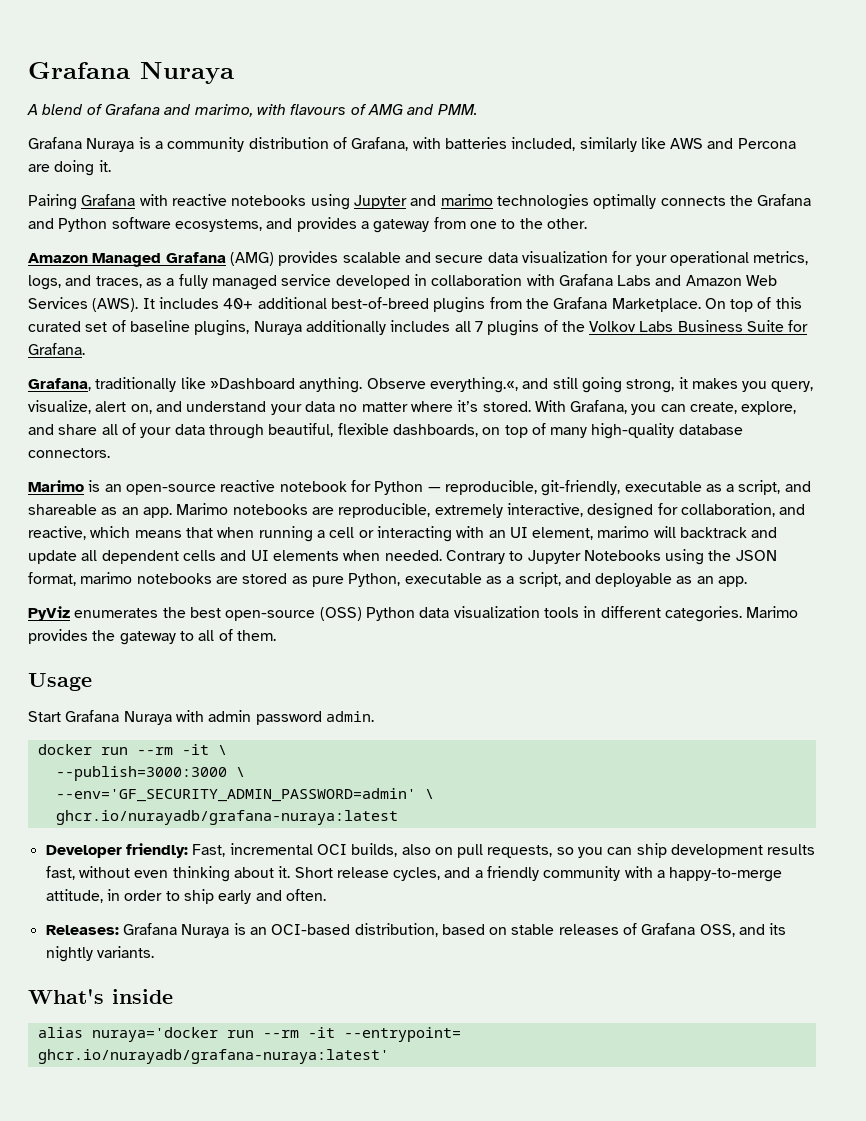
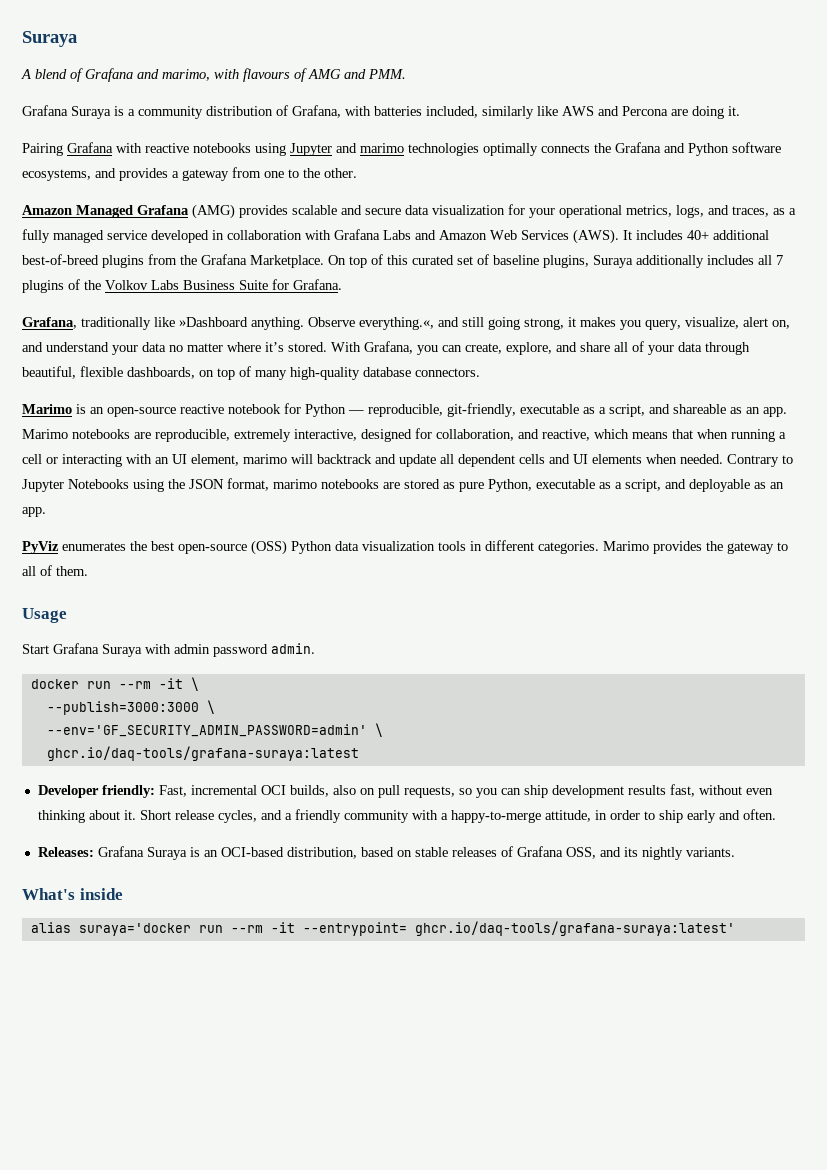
[28,62,234,84] Grafana Nuraya -> [22,31,77,47] Suraya
[86,138,135,152] Nuraya -> [71,106,111,119] Suraya
[253,321,302,335] Nuraya -> [593,255,633,268] Suraya
[123,711,172,725] Nuraya -> [102,644,142,657] Suraya
[55,810,398,825] ghcr.io/nurayadb/grafana-nuraya:latest -> [46,746,359,761] ghcr.io/daq-tools/grafana-suraya:latest
[181,924,230,938] Nuraya -> [146,847,187,860] Suraya
[91,1027,218,1042] nuraya='docker -> [78,923,191,936] suraya='docker
[37,1049,389,1064] ghcr.io/nurayadb/grafana-nuraya:latest' -> [414,921,735,936] ghcr.io/daq-tools/grafana-suraya:latest'

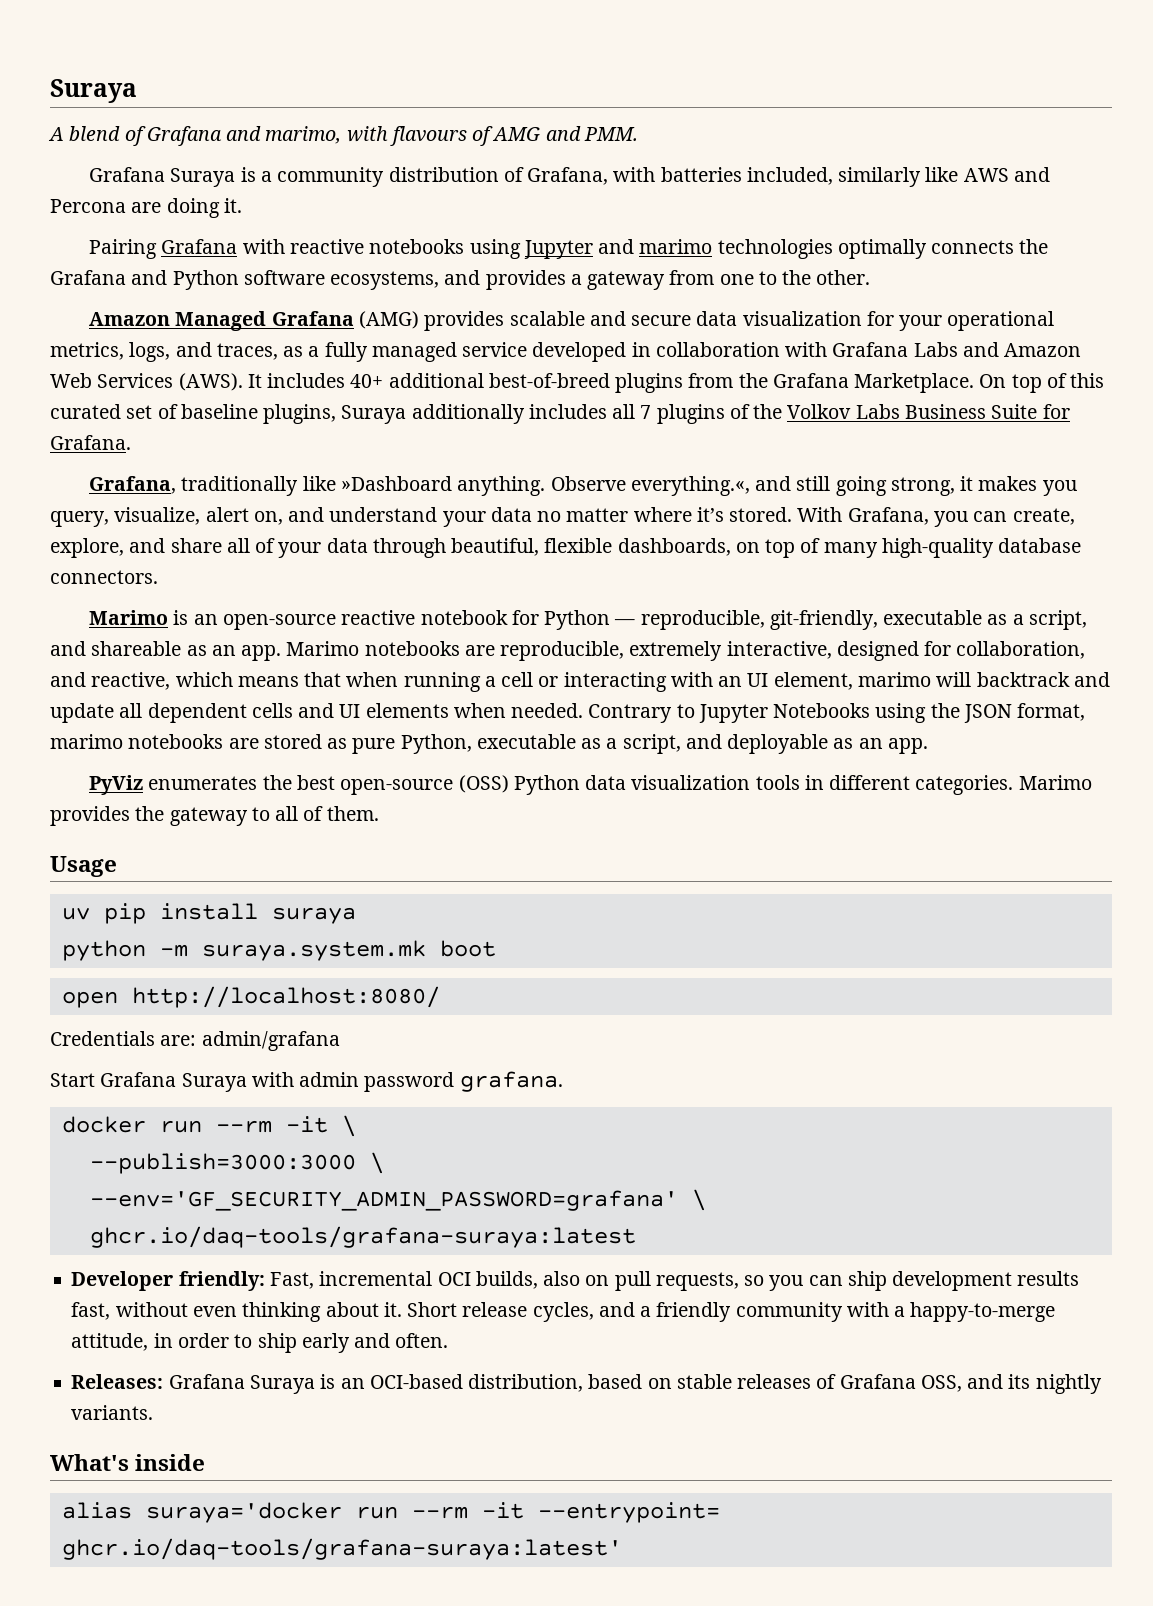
(67, 615) none -> [61,903,356,924] [61,940,496,961] [61,986,440,1008] [50,1031,340,1051] // uv pip install suraya // python -m suraya.system.mk boot // open http://localhost:8080/ // Credentials are: admin/grafana
[271,643,315,654] admin. -> [459,1071,563,1092] grafana.
[46,724,367,737] --env='GF_SECURITY_ADMIN_PASSWORD=admin' -> [89,1190,678,1211] --env='GF_SECURITY_ADMIN_PASSWORD=grafana'

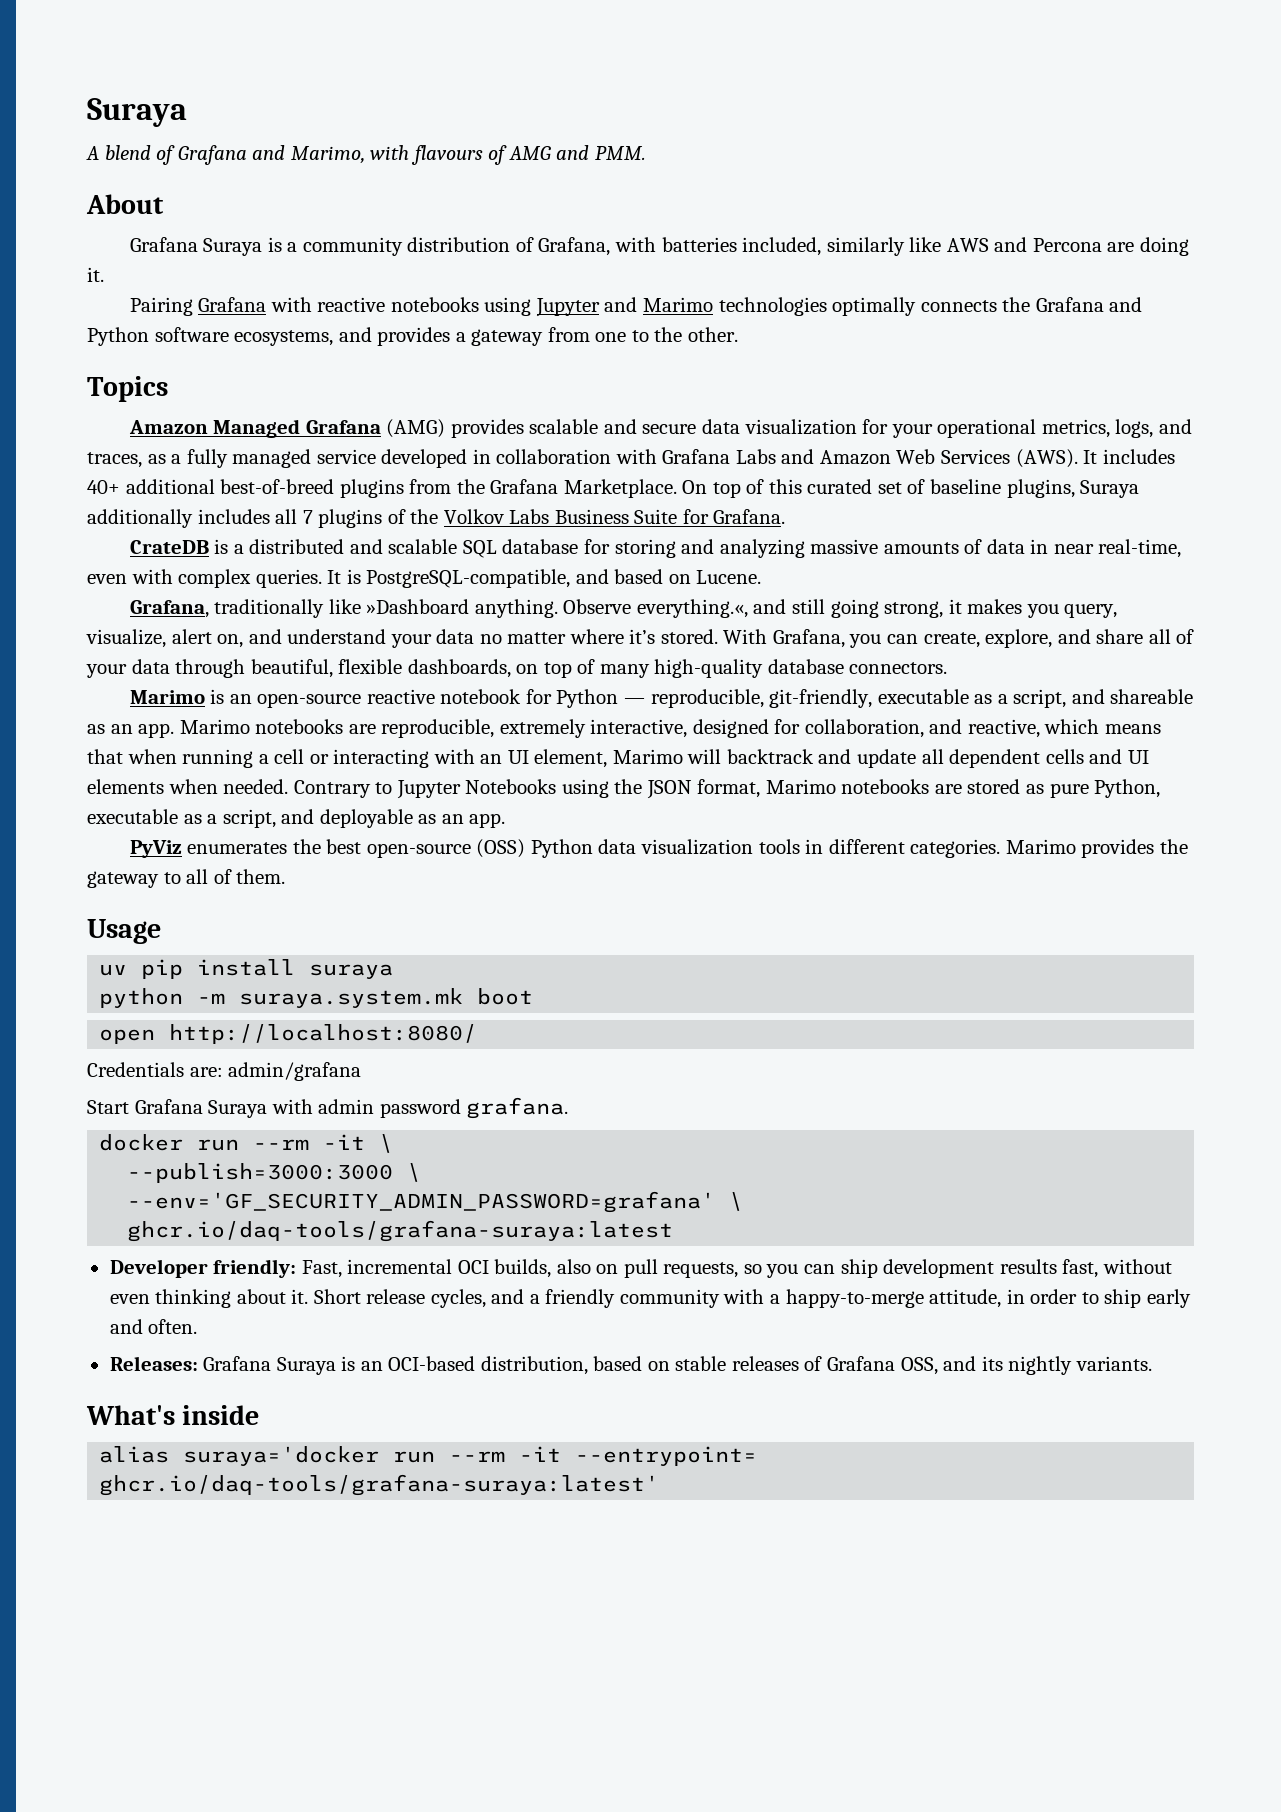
[265,126,342,144] marimo, -> [290,146,365,164] Marimo,
(638, 134) none -> [86,194,164,214] // About
[639,239,713,254] marimo -> [642,297,713,312] Marimo
(871, 277) none -> [87,376,168,402] // Topics
(131, 442) none -> [129,539,1182,558] [87,569,762,588] // CrateDB is a distributed and scalable SQL database for storing and analyzing massive amounts of data in near real-time, even with complex queries. It is PostgreSQL-compatible, and based on Lucene.
[857,672,931,687] marimo -> [612,749,683,764] Marimo
[50,734,123,749] marimo -> [765,779,836,794] Marimo

